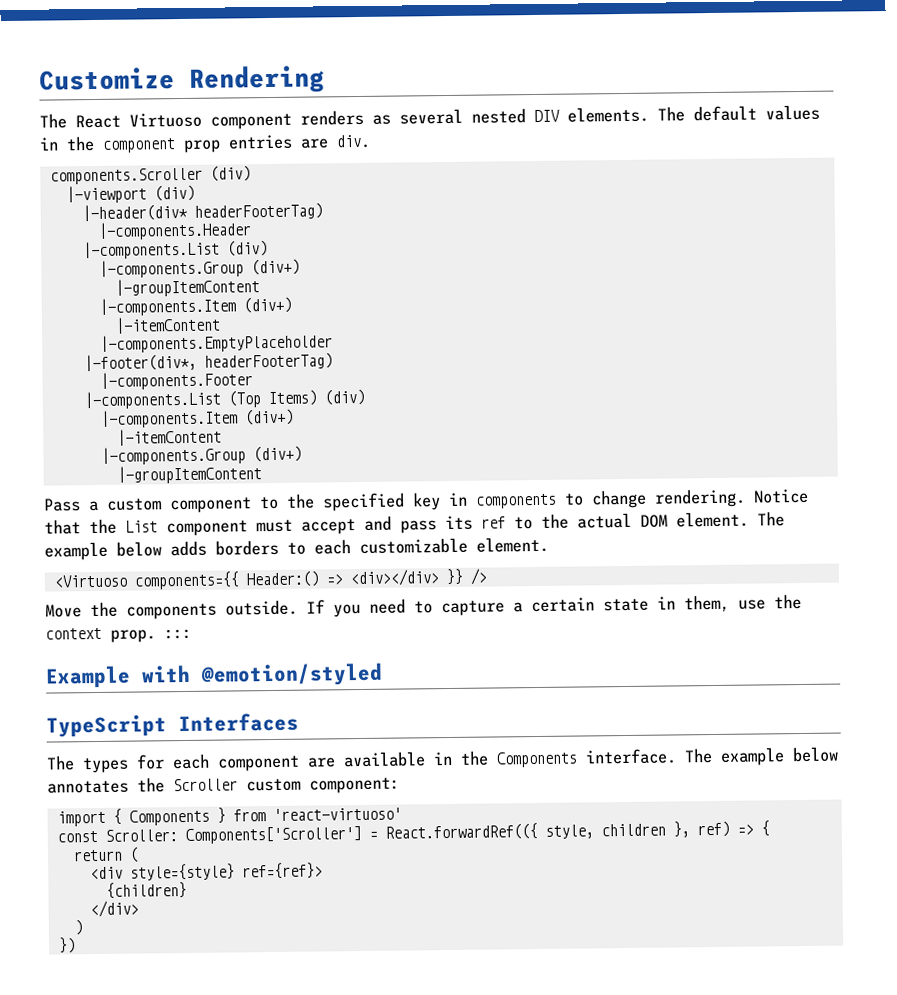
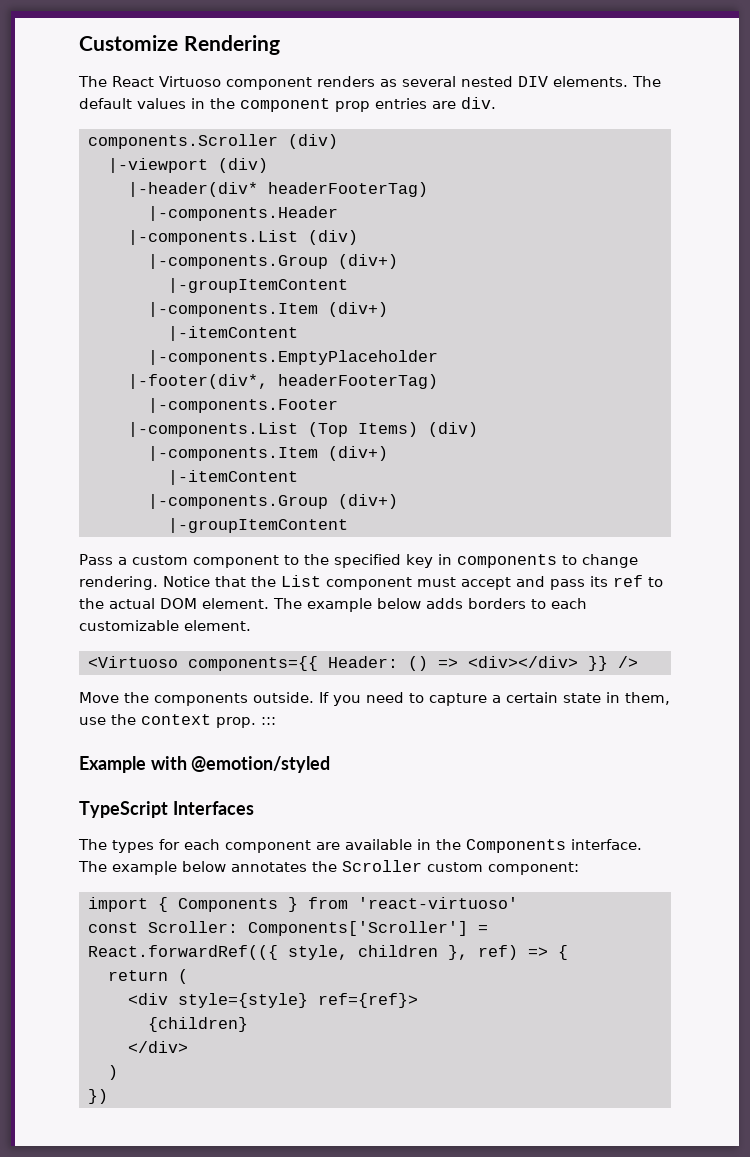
[245,570,320,588] Header:() -> [328,656,428,671] Header: ()

